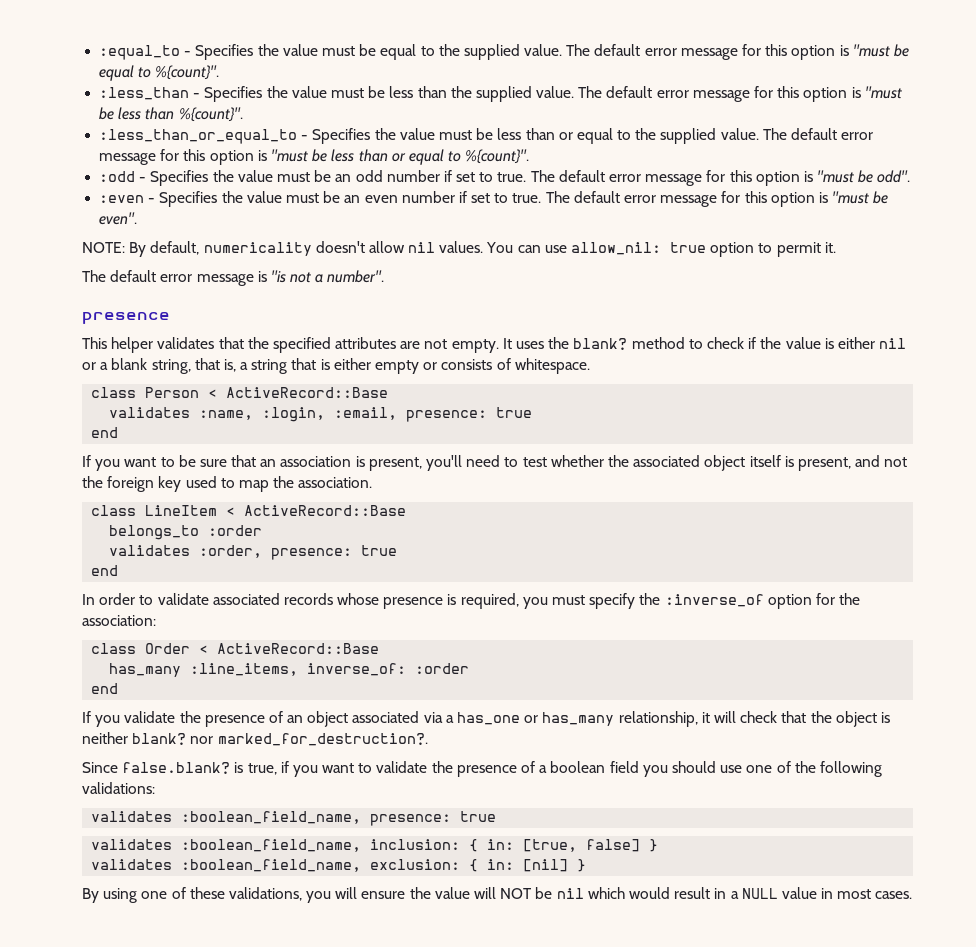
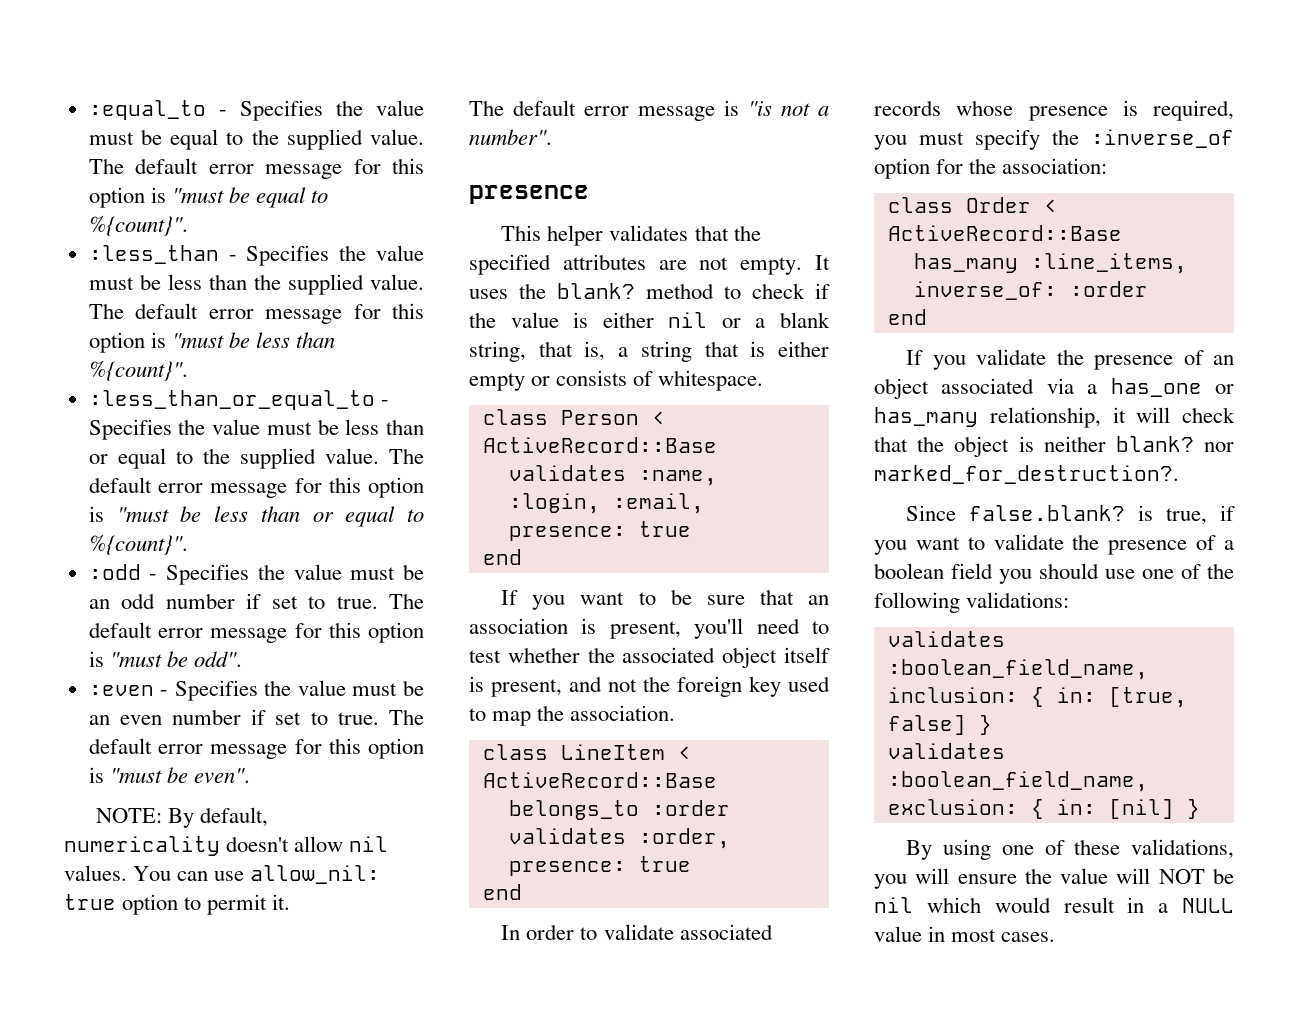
[91,811,497,826] // validates :boolean_field_name, presence: true -> (1070, 600) none

